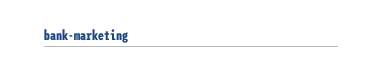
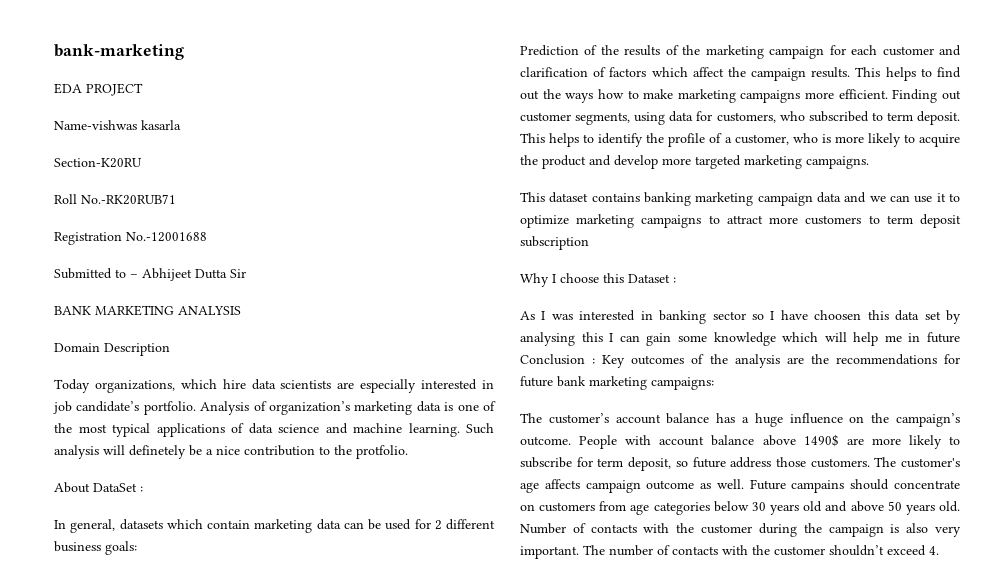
(128, 36) none -> [54,83,143,96] [54,120,181,130] [54,158,142,168] [54,194,176,205] [54,232,207,245] [54,268,246,281] [54,305,241,316] [54,343,170,356] [54,379,495,393] [53,401,496,415] [54,423,494,437] [54,445,408,459] [54,482,143,493] [54,519,495,533] [54,541,137,555] [520,45,961,59] [520,67,961,81] [520,89,961,103] [520,111,960,125] [520,133,960,147] [520,155,869,169] [520,192,960,206] [520,214,961,228] [520,236,589,250] [520,273,676,287] [520,310,961,324] [520,332,960,346] [520,354,960,368] [520,376,714,390] [520,413,961,427] [520,434,961,449] [520,457,960,471] [520,479,960,493] [520,501,960,515] [520,523,961,537] [520,545,939,559] // EDA PROJECT // Name-vishwas kasarla // Section-K20RU // Roll No.-RK20RUB71 // Registration No.-12001688 // Submitted to – Abhijeet Dutta Sir // BANK MARKETING ANALYSIS // Domain Description // Today organizations, which hire data scientists are especially interested in job candidate’s portfolio. Analysis of organization’s marketing data is one of the most typical applications of data science and machine learning. Such analysis will definetely be a nice contribution to the protfolio. // About DataSet : // In general, datasets which contain marketing data can be used for 2 different business goals: // Prediction of the results of the marketing campaign for each customer and clarification of factors which affect the campaign results. This helps to find out the ways how to make marketing campaigns more efficient. Finding out customer segments, using data for customers, who subscribed to term deposit. This helps to identify the profile of a customer, who is more likely to acquire the product and develop more targeted marketing campaigns. // This dataset contains banking marketing campaign data and we can use it to optimize marketing campaigns to attract more customers to term deposit subscription // Why I choose this Dataset : // As I was interested in banking sector so I have choosen this data set by analysing this I can gain some knowledge which will help me in future Conclusion : Key outcomes of the analysis are the recommendations for future bank marketing campaigns: // The customer’s account balance has a huge influence on the campaign’s outcome. People with account balance above 1490$ are more likely to subscribe for term deposit, so future address those customers. The customer's age affects campaign outcome as well. Future campains should concentrate on customers from age categories below 30 years old and above 50 years old. Number of contacts with the customer during the campaign is also very important. The number of contacts with the customer shouldn’t exceed 4.

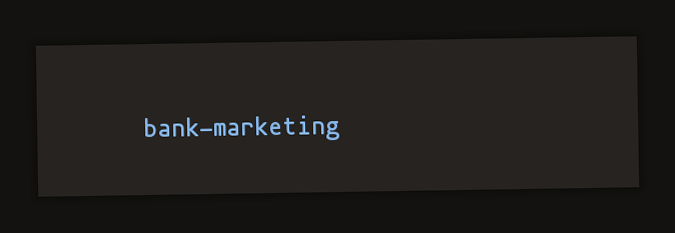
[54,83,143,96] [54,120,181,130] [54,158,142,168] [54,194,176,205] [54,232,207,245] [54,268,246,281] [54,305,241,316] [54,343,170,356] [54,379,495,393] [53,401,496,415] [54,423,494,437] [54,445,408,459] [54,482,143,493] [54,519,495,533] [54,541,137,555] [520,45,961,59] [520,67,961,81] [520,89,961,103] [520,111,960,125] [520,133,960,147] [520,155,869,169] [520,192,960,206] [520,214,961,228] [520,236,589,250] [520,273,676,287] [520,310,961,324] [520,332,960,346] [520,354,960,368] [520,376,714,390] [520,413,961,427] [520,434,961,449] [520,457,960,471] [520,479,960,493] [520,501,960,515] [520,523,961,537] [520,545,939,559] // EDA PROJECT // Name-vishwas kasarla // Section-K20RU // Roll No.-RK20RUB71 // Registration No.-12001688 // Submitted to – Abhijeet Dutta Sir // BANK MARKETING ANALYSIS // Domain Description // Today organizations, which hire data scientists are especially interested in job candidate’s portfolio. Analysis of organization’s marketing data is one of the most typical applications of data science and machine learning. Such analysis will definetely be a nice contribution to the protfolio. // About DataSet : // In general, datasets which contain marketing data can be used for 2 different business goals: // Prediction of the results of the marketing campaign for each customer and clarification of factors which affect the campaign results. This helps to find out the ways how to make marketing campaigns more efficient. Finding out customer segments, using data for customers, who subscribed to term deposit. This helps to identify the profile of a customer, who is more likely to acquire the product and develop more targeted marketing campaigns. // This dataset contains banking marketing campaign data and we can use it to optimize marketing campaigns to attract more customers to term deposit subscription // Why I choose this Dataset : // As I was interested in banking sector so I have choosen this data set by analysing this I can gain some knowledge which will help me in future Conclusion : Key outcomes of the analysis are the recommendations for future bank marketing campaigns: // The customer’s account balance has a huge influence on the campaign’s outcome. People with account balance above 1490$ are more likely to subscribe for term deposit, so future address those customers. The customer's age affects campaign outcome as well. Future campains should concentrate on customers from age categories below 30 years old and above 50 years old. Number of contacts with the customer during the campaign is also very important. The number of contacts with the customer shouldn’t exceed 4. -> (340, 129) none

